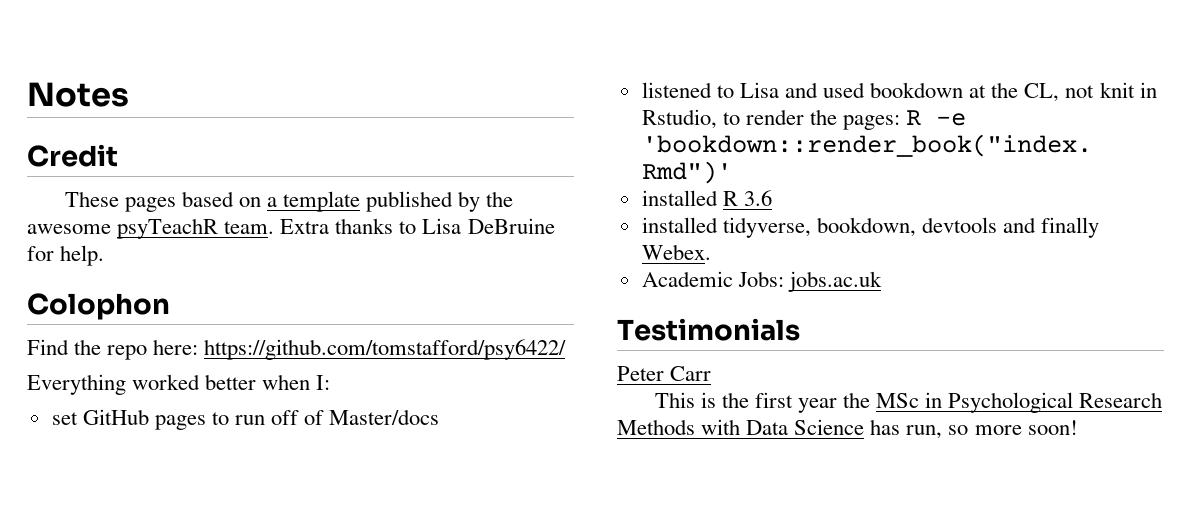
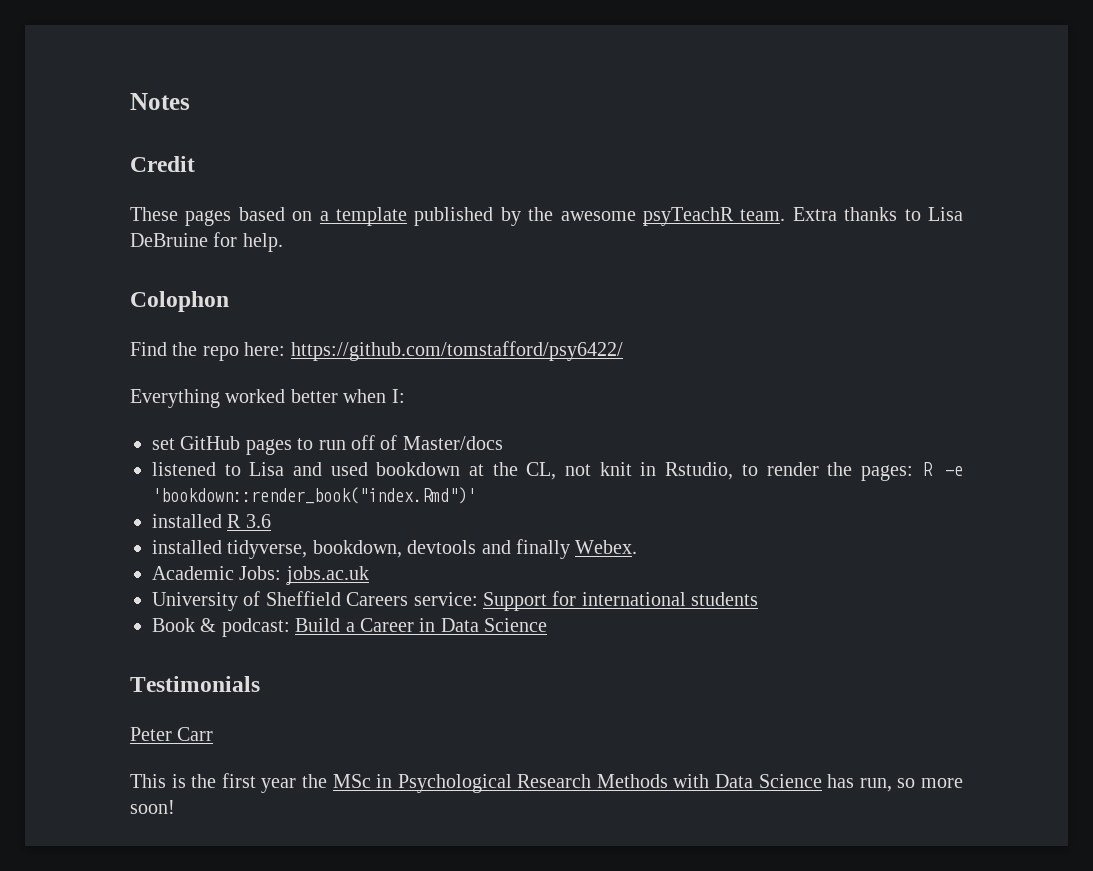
(882, 281) none -> [152,591,759,611] [152,618,548,637] // University of Sheffield Careers service: Support for international students // Book & podcast: Build a Career in Data Science

